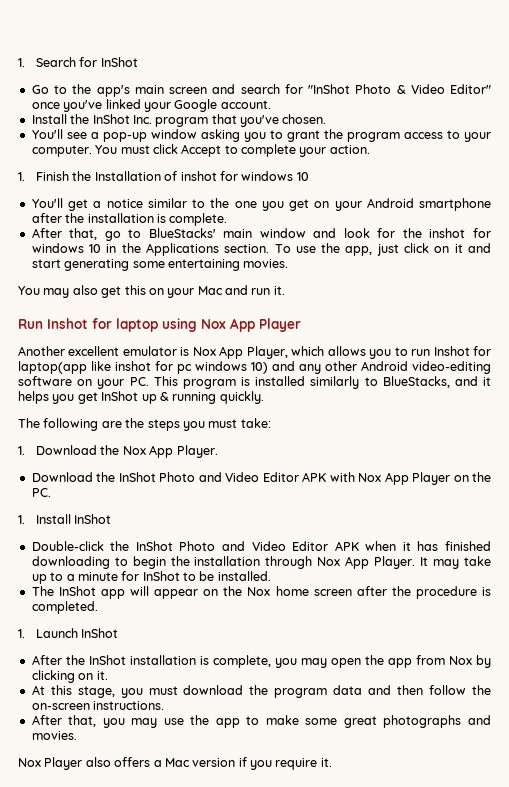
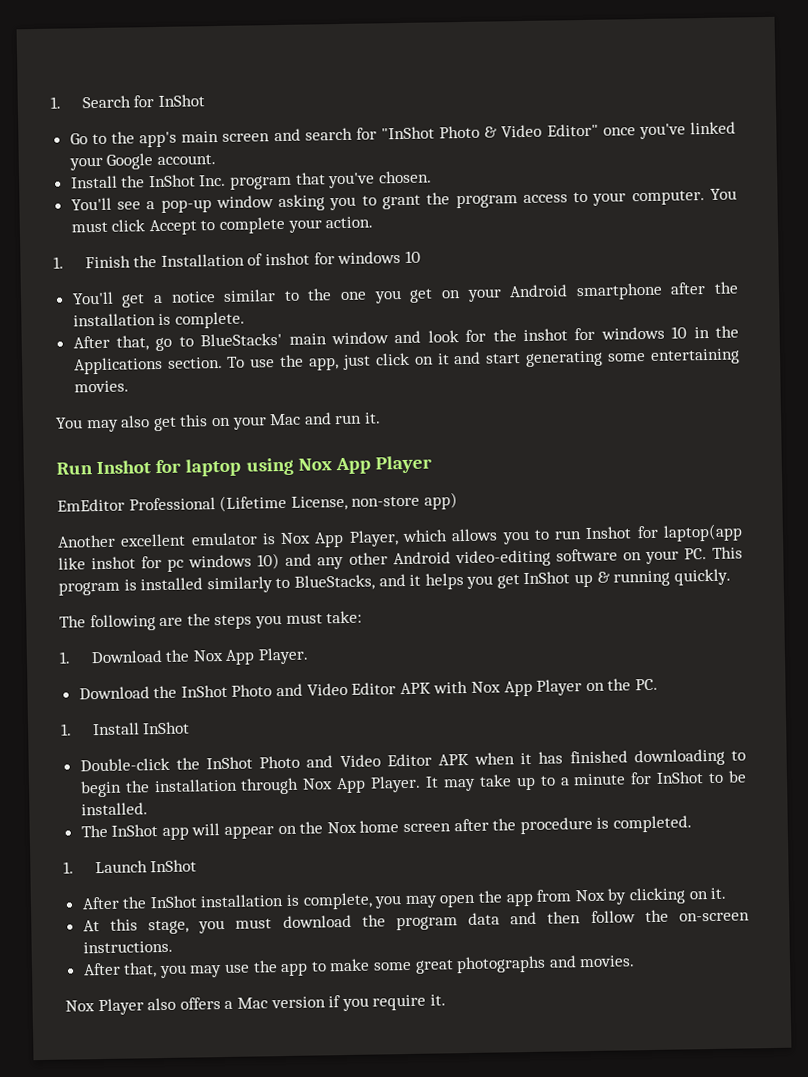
(301, 325) none -> [57,492,458,513] // EmEditor Professional (Lifetime License, non-store app)

